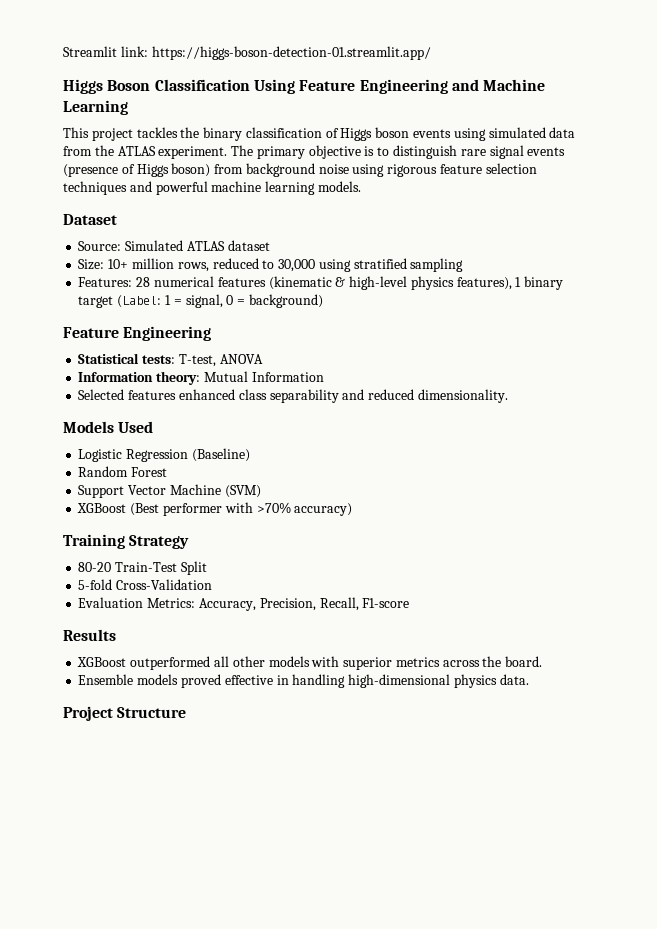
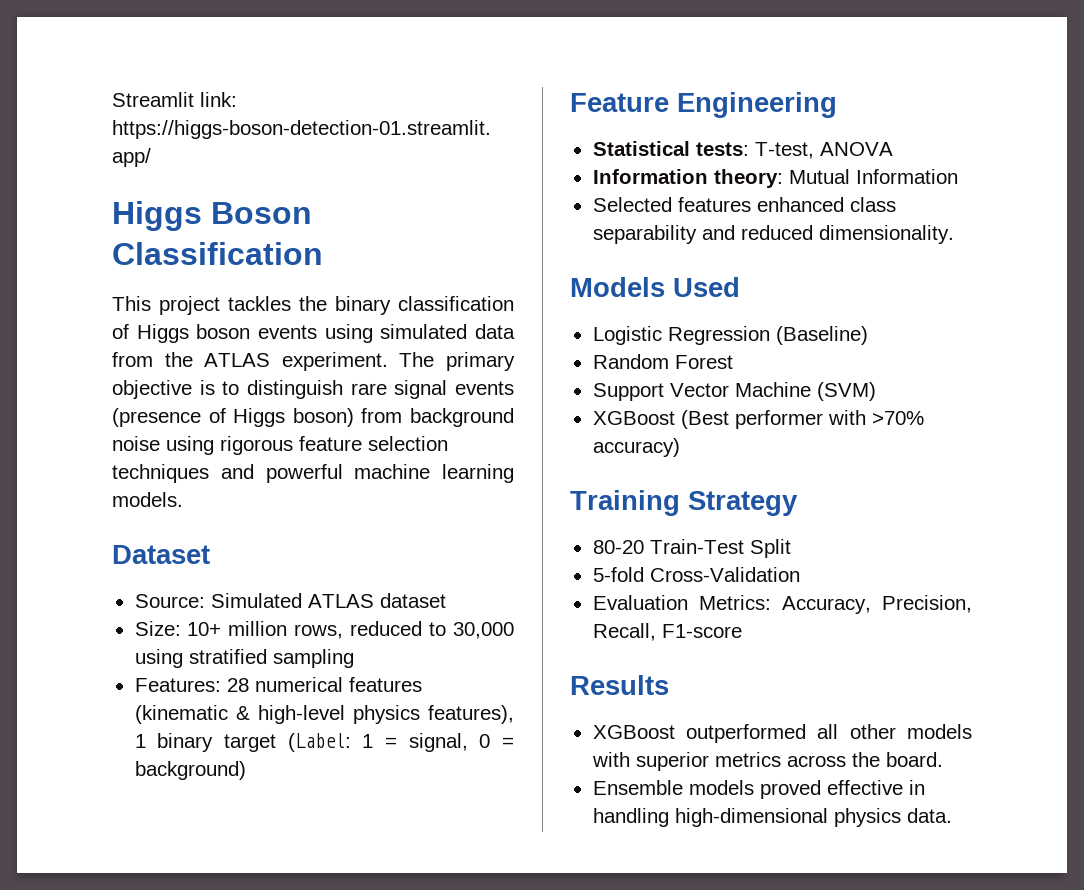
[253,79,546,94] [63,100,128,115] Using Feature Engineering and Machine Learning -> (323, 253) none
[63,706,187,721] // Project Structure -> (952, 815) none

